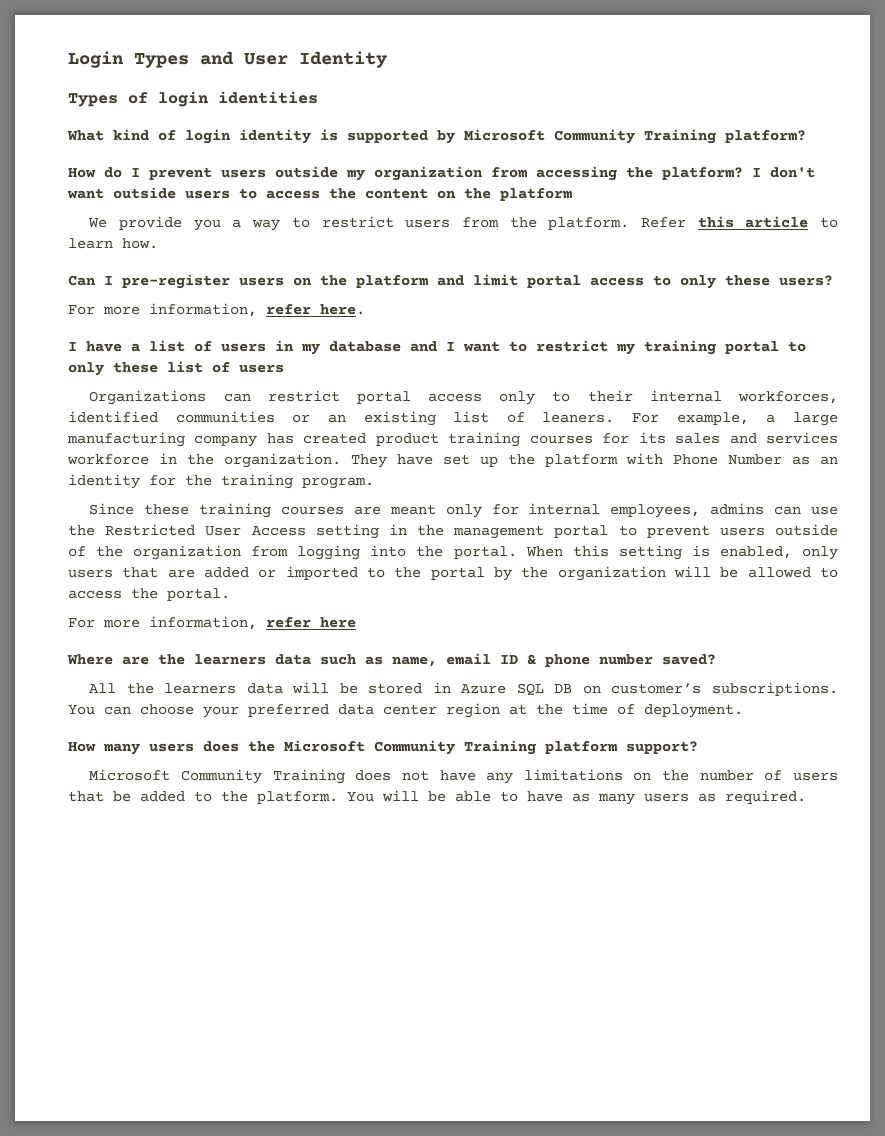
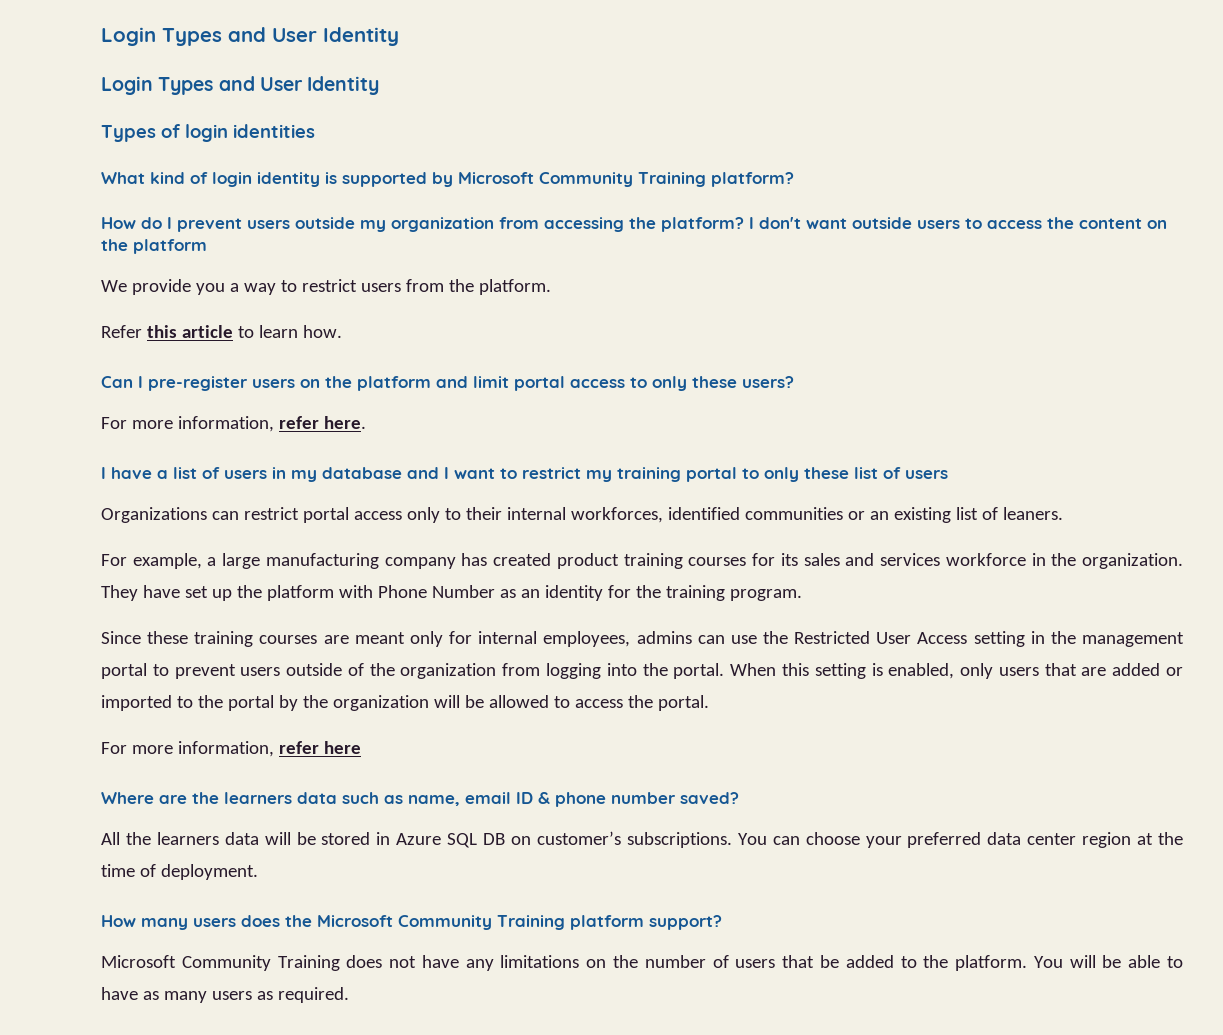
[68,51,388,68] Login Types and User Identity -> [101,27,399,46] [101,76,380,95] Login Types and User Identity // Login Types and User Identity
(630, 223) none -> (551, 287) //
(615, 417) none -> (1063, 513) //

